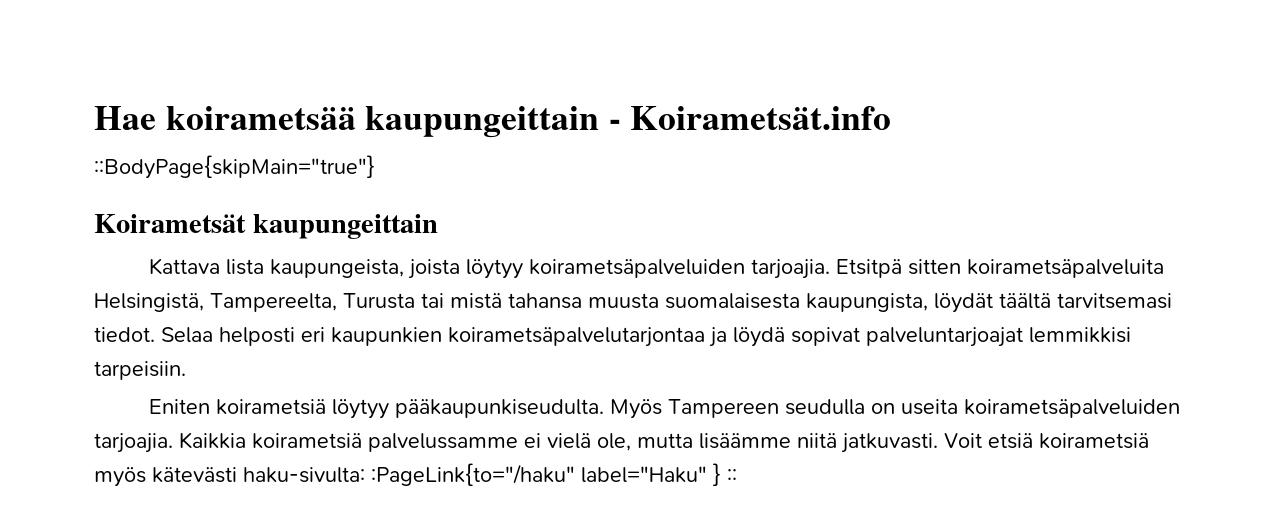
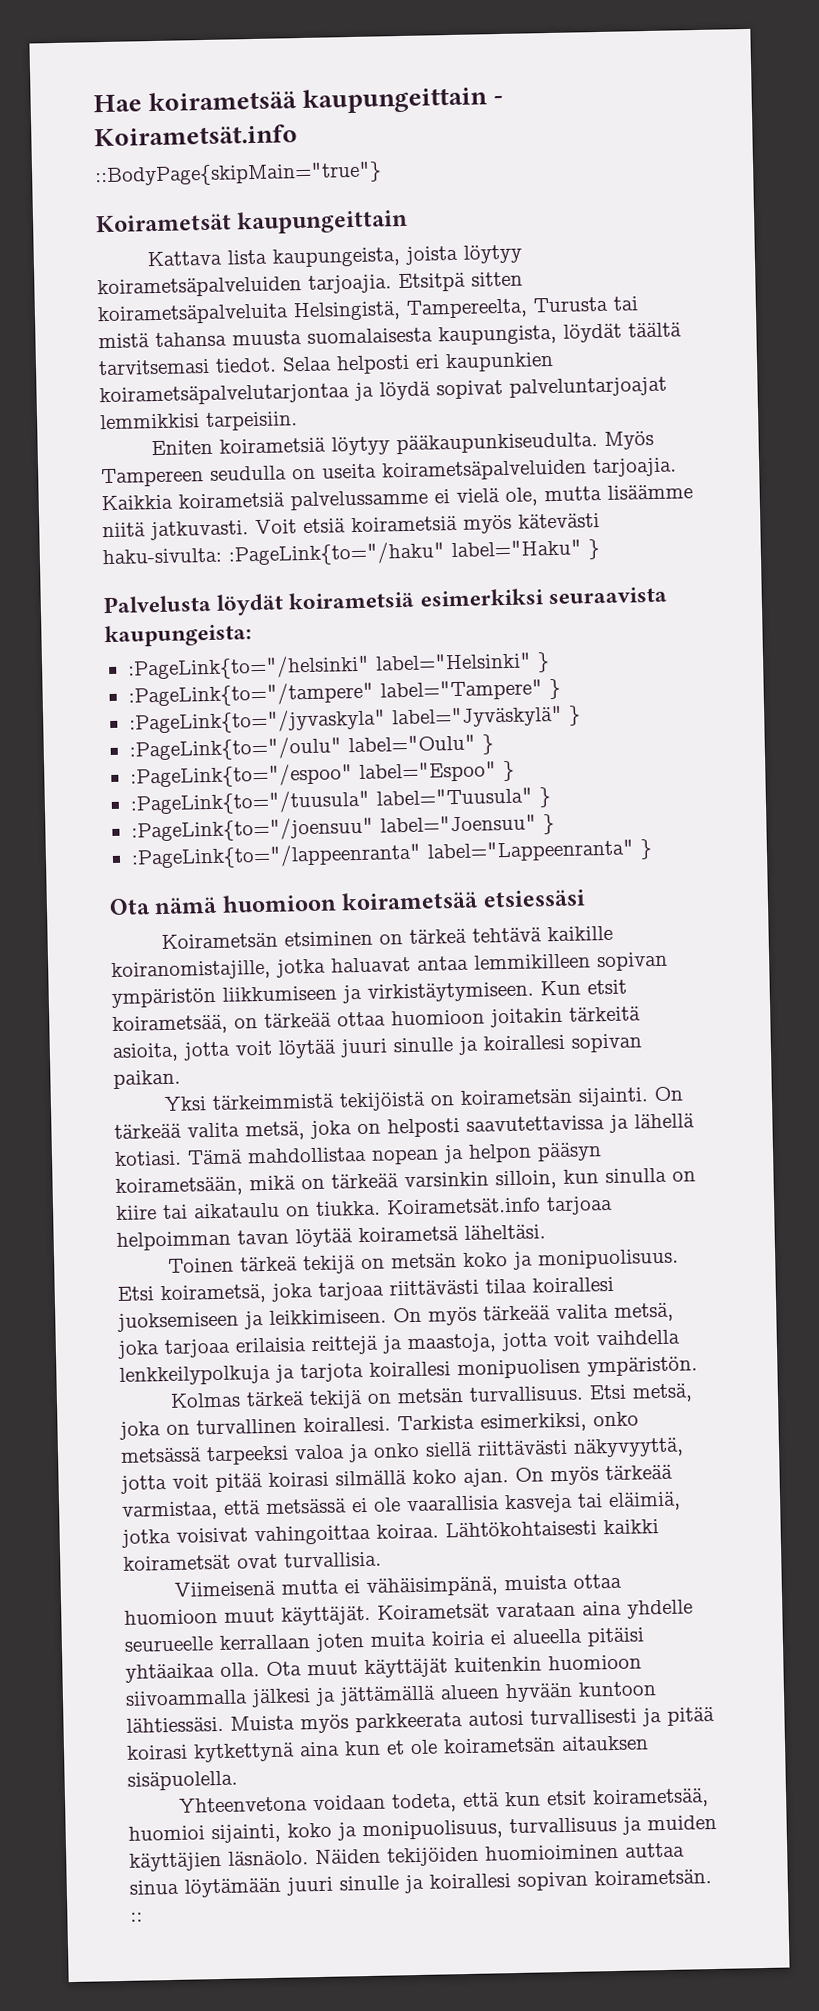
(721, 474) none -> [103,586,667,616] [104,623,252,648] [126,652,550,681] [127,678,561,708] [128,705,581,735] [128,734,494,762] [129,760,515,789] [129,787,552,816] [130,814,555,843] [130,839,653,870] [109,889,586,916] [160,925,613,950] [111,951,668,982] [111,979,627,1009] [112,1006,641,1036] [112,1033,642,1063] [113,1069,181,1090] [163,1086,683,1112] [114,1113,695,1141] [114,1142,602,1166] [115,1167,696,1197] [115,1195,613,1220] [116,1224,546,1251] [167,1248,679,1275] [117,1276,614,1305] [117,1302,674,1332] [117,1329,680,1359] [119,1356,698,1386] [169,1383,693,1410] [119,1411,639,1440] [120,1437,684,1466] [120,1464,673,1494] [122,1491,681,1521] [121,1519,659,1548] [123,1551,382,1571] [173,1573,622,1598] [124,1599,693,1626] [124,1627,645,1653] [125,1654,642,1683] [125,1681,657,1708] [126,1706,715,1734] [126,1735,649,1763] [127,1770,238,1791] [178,1788,709,1813] [128,1814,717,1844] [129,1842,685,1872] [129,1869,712,1898] // Palvelusta löydät koirametsiä esimerkiksi seuraavista kaupungeista: // :PageLink{to="/helsinki" label="Helsinki" } // :PageLink{to="/tampere" label="Tampere" } // :PageLink{to="/jyvaskyla" label="Jyväskylä" } // :PageLink{to="/oulu" label="Oulu" } // :PageLink{to="/espoo" label="Espoo" } // :PageLink{to="/tuusula" label="Tuusula" } // :PageLink{to="/joensuu" label="Joensuu" } // :PageLink{to="/lappeenranta" label="Lappeenranta" } // Ota nämä huomioon koirametsää etsiessäsi // Koirametsän etsiminen on tärkeä tehtävä kaikille koiranomistajille, jotka haluavat antaa lemmikilleen sopivan ympäristön liikkumiseen ja virkistäytymiseen. Kun etsit koirametsää, on tärkeää ottaa huomioon joitakin tärkeitä asioita, jotta voit löytää juuri sinulle ja koirallesi sopivan paikan. // Yksi tärkeimmistä tekijöistä on koirametsän sijainti. On tärkeää valita metsä, joka on helposti saavutettavissa ja lähellä kotiasi. Tämä mahdollistaa nopean ja helpon pääsyn koirametsään, mikä on tärkeää varsinkin silloin, kun sinulla on kiire tai aikataulu on tiukka. Koirametsät.info tarjoaa helpoimman tavan löytää koirametsä läheltäsi. // Toinen tärkeä tekijä on metsän koko ja monipuolisuus. Etsi koirametsä, joka tarjoaa riittävästi tilaa koirallesi juoksemiseen ja leikkimiseen. On myös tärkeää valita metsä, joka tarjoaa erilaisia reittejä ja maastoja, jotta voit vaihdella lenkkeilypolkuja ja tarjota koirallesi monipuolisen ympäristön. // Kolmas tärkeä tekijä on metsän turvallisuus. Etsi metsä, joka on turvallinen koirallesi. Tarkista esimerkiksi, onko metsässä tarpeeksi valoa ja onko siellä riittävästi näkyvyyttä, jotta voit pitää koirasi silmällä koko ajan. On myös tärkeää varmistaa, että metsässä ei ole vaarallisia kasveja tai eläimiä, jotka voisivat vahingoittaa koiraa. Lähtökohtaisesti kaikki koirametsät ovat turvallisia. // Viimeisenä mutta ei vähäisimpänä, muista ottaa huomioon muut käyttäjät. Koirametsät varataan aina yhdelle seurueelle kerrallaan joten muita koiria ei alueella pitäisi yhtäaikaa olla. Ota muut käyttäjät kuitenkin huomioon siivoammalla jälkesi ja jättämällä alueen hyvään kuntoon lähtiessäsi. Muista myös parkkeerata autosi turvallisesti ja pitää koirasi kytkettynä aina kun et ole koirametsän aitauksen sisäpuolella. // Yhteenvetona voidaan todeta, että kun etsit koirametsää, huomioi sijainti, koko ja monipuolisuus, turvallisuus ja muiden käyttäjien läsnäolo. Näiden tekijöiden huomioiminen auttaa sinua löytämään juuri sinulle ja koirallesi sopivan koirametsän.

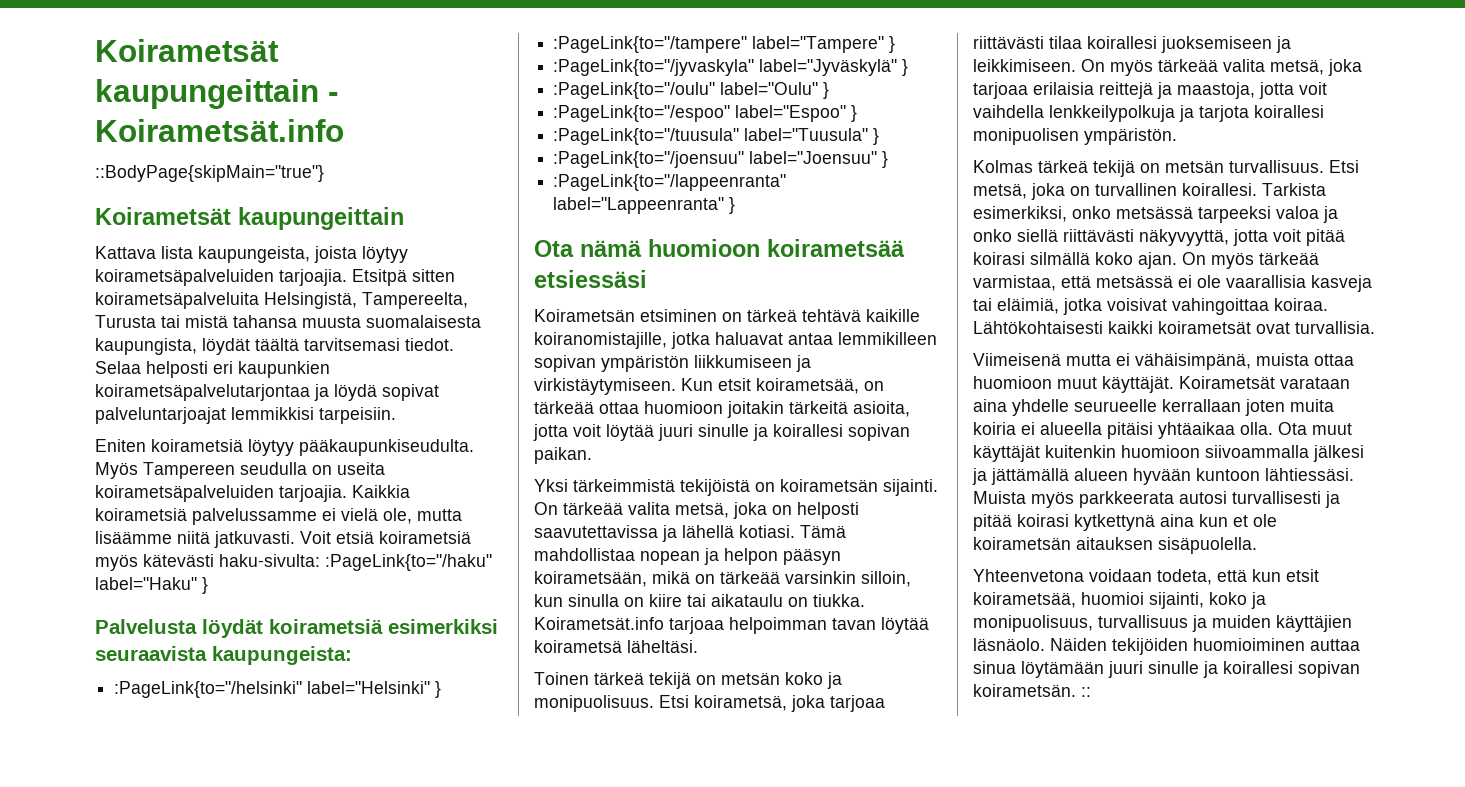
[93,90,298,113] Hae koirametsää -> [95,39,279,62] Koirametsät

